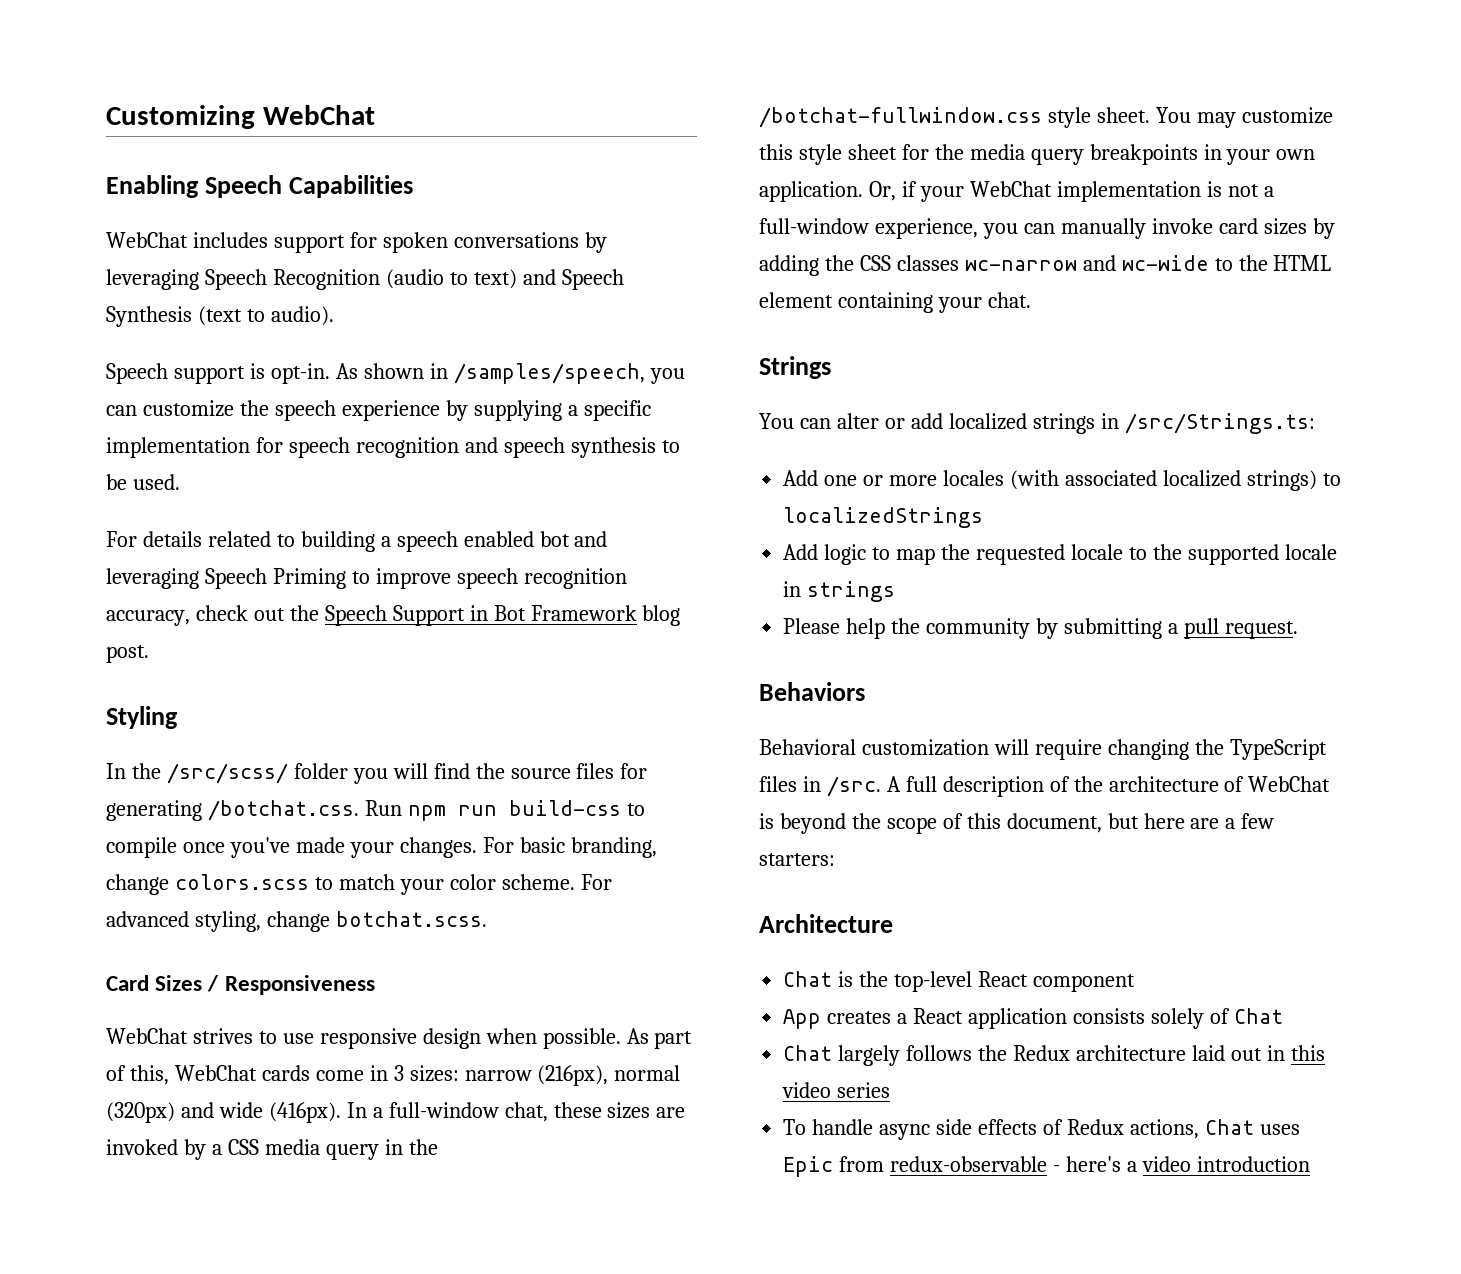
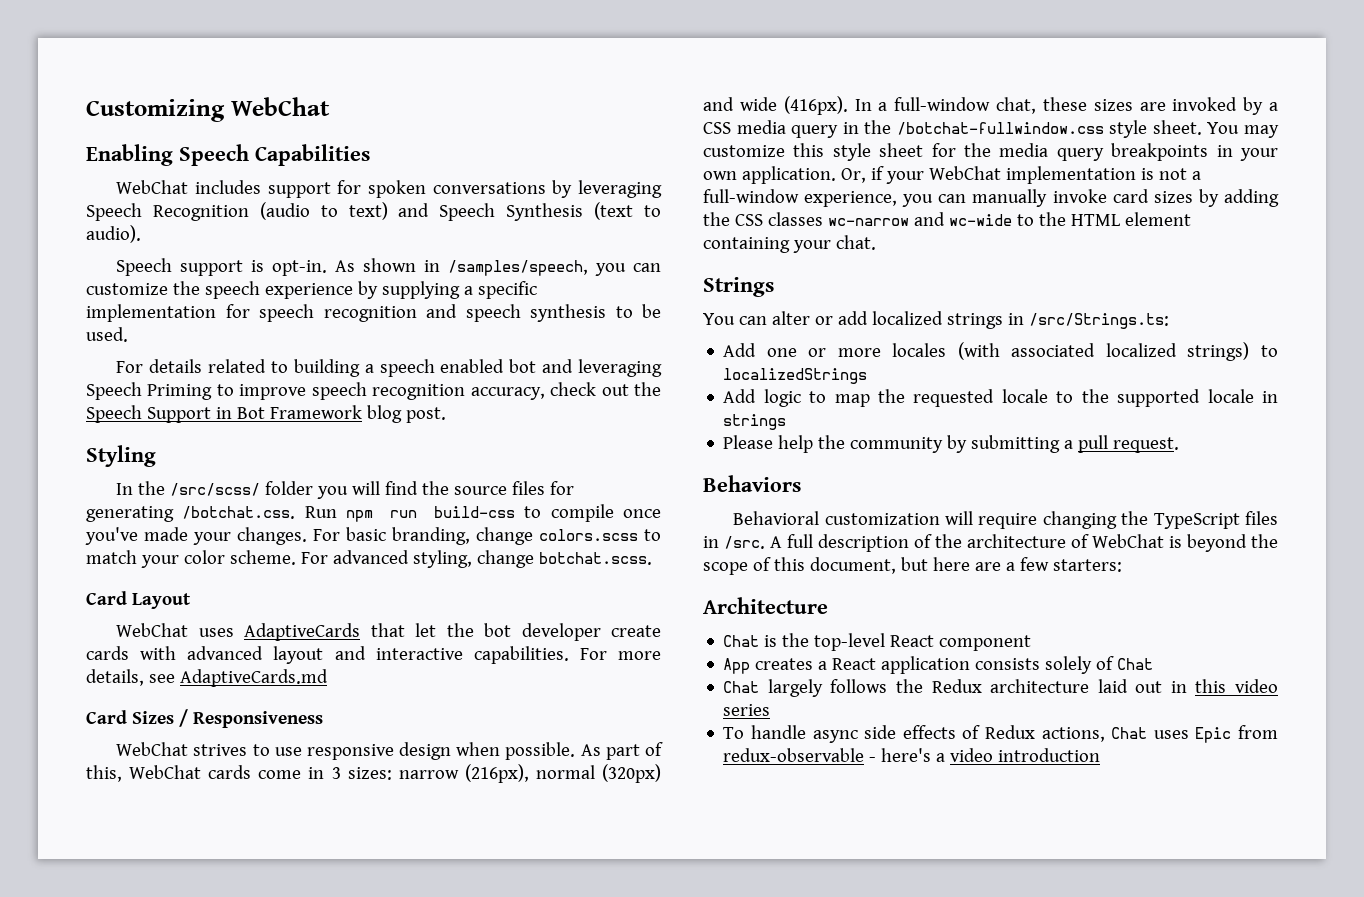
(487, 919) none -> [86,591,191,609] [116,623,661,641] [86,646,661,664] [86,669,328,687] // Card Layout // WebChat uses AdaptiveCards that let the bot developer create cards with advanced layout and interactive capabilities. For more details, see AdaptiveCards.md

